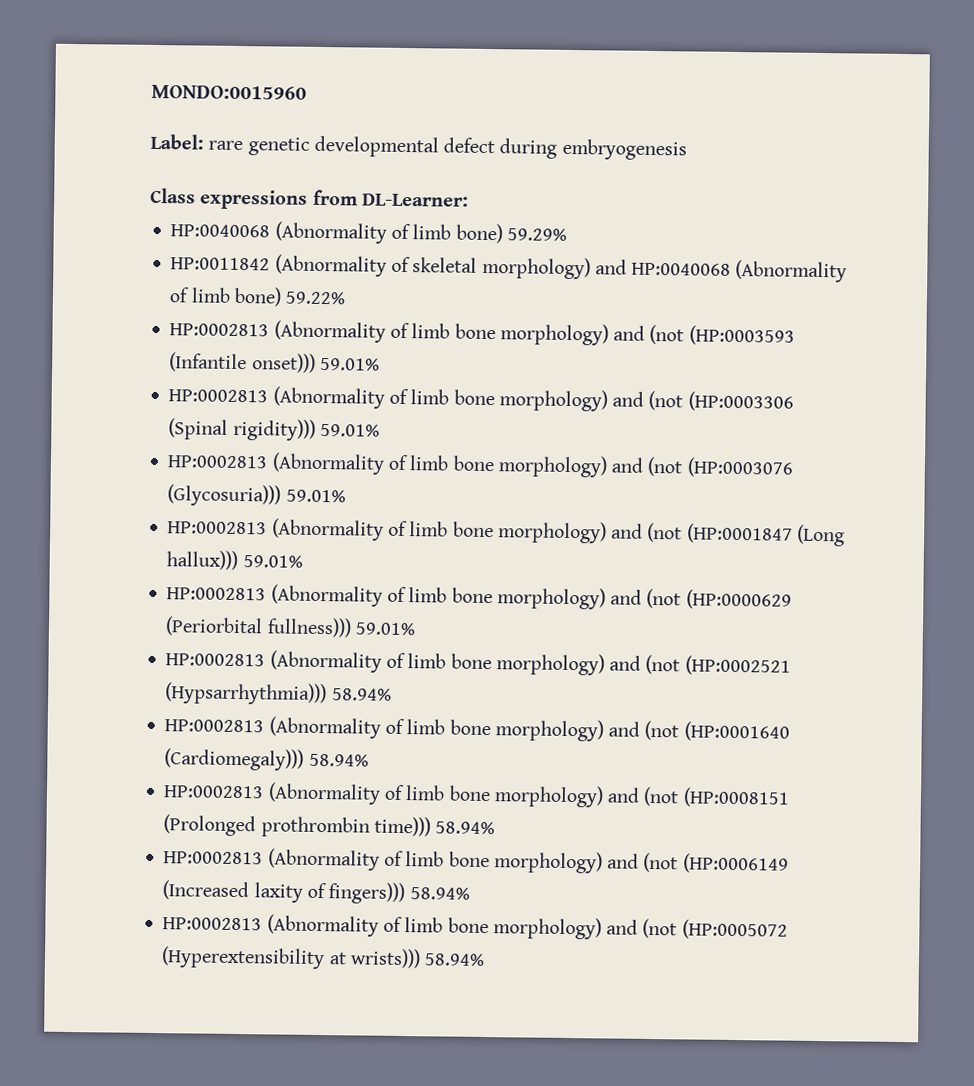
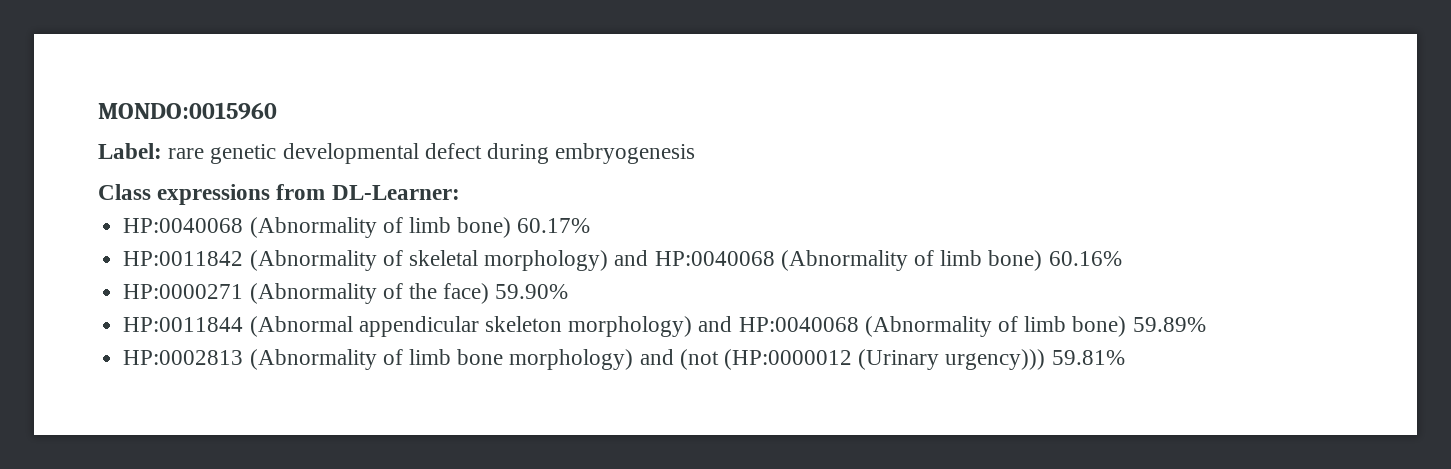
[506,228,567,241] 59.29% -> [517,218,591,233] 60.17%
[285,291,347,305] [169,320,795,346] [169,352,380,373] [168,386,794,412] [168,418,380,441] [167,452,794,478] [167,484,346,507] [167,518,845,547] [166,550,303,571] [166,584,792,610] [165,616,416,638] [165,650,791,676] [165,682,392,706] [164,716,790,742] [164,748,369,771] [163,782,790,808] [163,814,496,838] [163,848,789,874] [162,880,470,905] [162,914,788,940] [161,946,486,970] 59.22% // HP:0002813 (Abnormality of limb bone morphology) and (not (HP:0003593 (Infantile onset))) 59.01% // HP:0002813 (Abnormality of limb bone morphology) and (not (HP:0003306 (Spinal rigidity))) 59.01% // HP:0002813 (Abnormality of limb bone morphology) and (not (HP:0003076 (Glycosuria))) 59.01% // HP:0002813 (Abnormality of limb bone morphology) and (not (HP:0001847 (Long hallux))) 59.01% // HP:0002813 (Abnormality of limb bone morphology) and (not (HP:0000629 (Periorbital fullness))) 59.01% // HP:0002813 (Abnormality of limb bone morphology) and (not (HP:0002521 (Hypsarrhythmia))) 58.94% // HP:0002813 (Abnormality of limb bone morphology) and (not (HP:0001640 (Cardiomegaly))) 58.94% // HP:0002813 (Abnormality of limb bone morphology) and (not (HP:0008151 (Prolonged prothrombin time))) 58.94% // HP:0002813 (Abnormality of limb bone morphology) and (not (HP:0006149 (Increased laxity of fingers))) 58.94% // HP:0002813 (Abnormality of limb bone morphology) and (not (HP:0005072 (Hyperextensibility at wrists))) 58.94% -> [1048,251,1122,266] [123,283,569,304] [123,316,1206,337] [123,349,1125,370] 60.16% // HP:0000271 (Abnormality of the face) 59.90% // HP:0011844 (Abnormal appendicular skeleton morphology) and HP:0040068 (Abnormality of limb bone) 59.89% // HP:0002813 (Abnormality of limb bone morphology) and (not (HP:0000012 (Urinary urgency))) 59.81%

